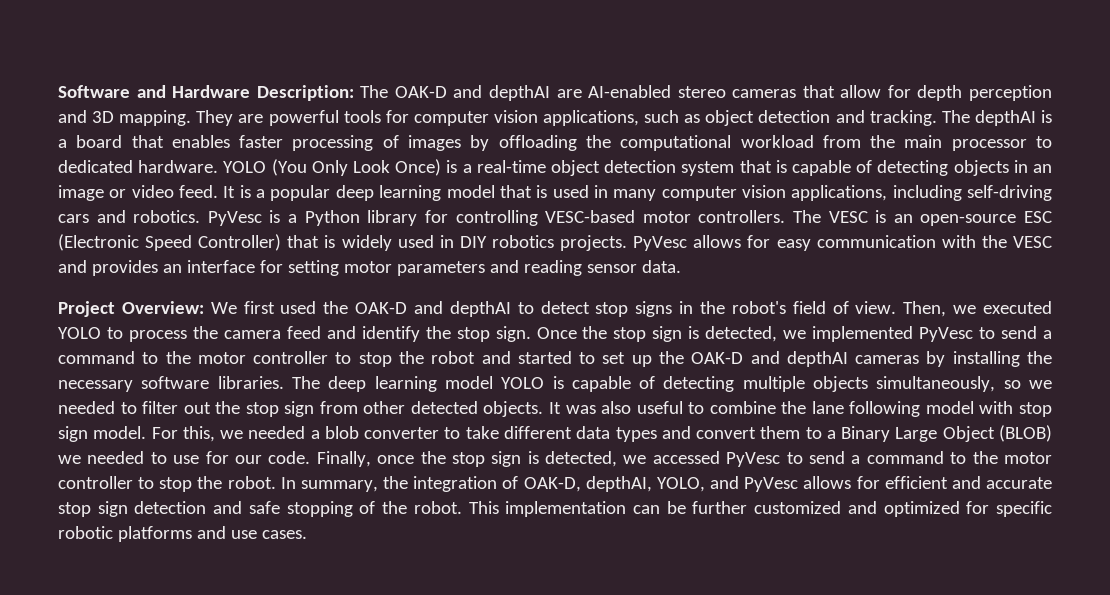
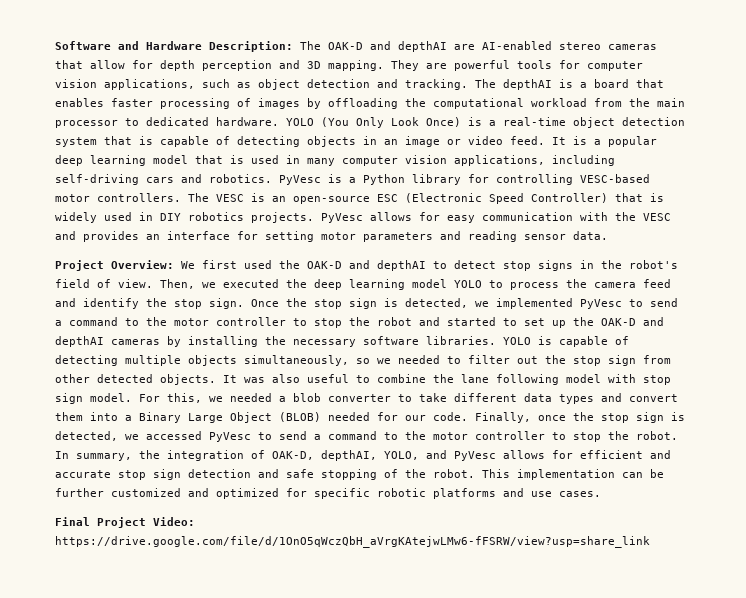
(1053, 307) none -> [286,279,447,290] the deep learning model
[291,376,493,392] The deep learning model -> (496, 340) none
[805,427,822,439] to -> [90,412,118,421] into
[58,451,200,464] we needed to use -> [328,412,370,421] needed
(307, 534) none -> [55,517,195,528] [55,536,650,548] // Final Project Video: https://drive.google.com/file/d/1OnO5qWczQbH_aVrgKAtejwLMw6-fFSRW/view?usp=share_link

